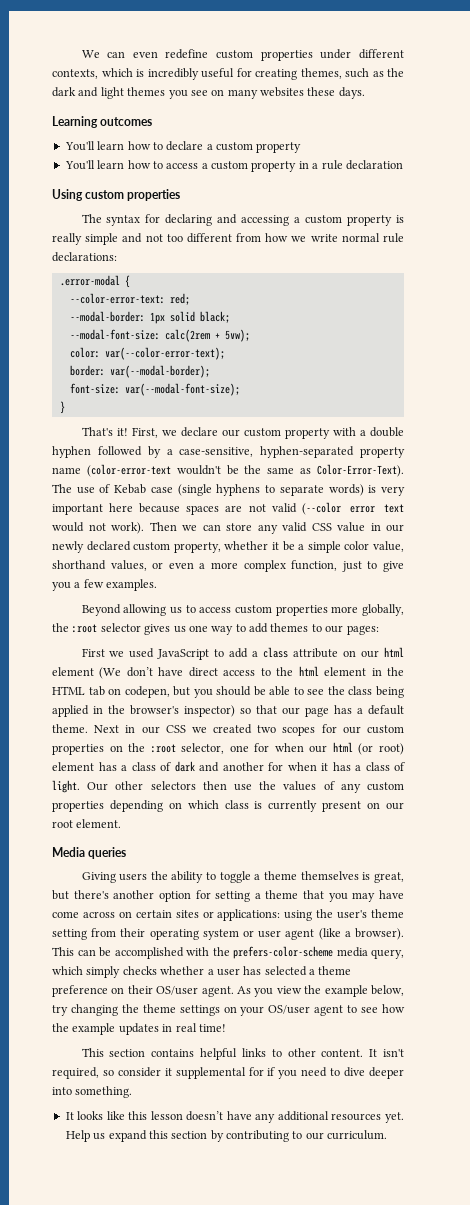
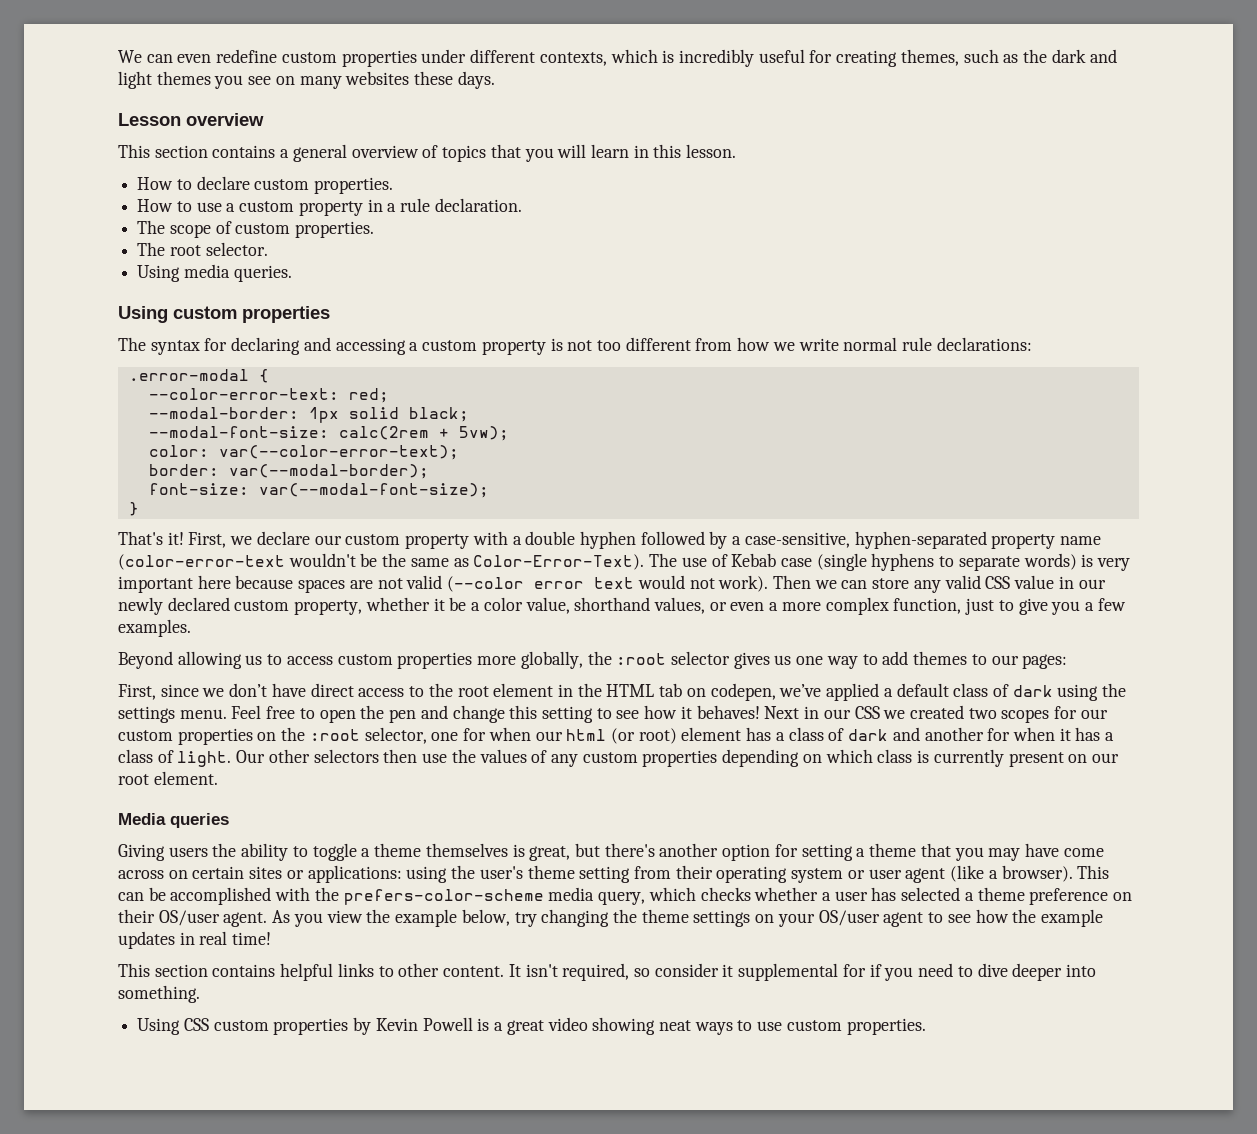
[52,116,153,128] [64,141,302,153] [64,160,199,170] Learning outcomes // You'll learn how to declare a custom property // You'll learn how to access -> [118,113,264,126] [118,144,737,162] [137,176,394,194] [137,199,222,212] Lesson overview // This section contains a general overview of topics that you will learn in this lesson. // How to declare custom properties. // How to use
[345,160,403,170] declaration -> [434,198,522,212] [137,220,375,238] [137,242,268,256] [137,264,292,282] declaration. // The scope of custom properties. // The root selector. // Using media queries.
[52,233,143,245] really simple and -> (563, 344) none
[307,541,341,553] simple -> (481, 606) none
[81,647,404,660] [52,667,122,679] First we used JavaScript to add a class attribute on our html element (We -> [118,684,225,700] First, since we
[298,666,319,676] html -> [457,686,489,697] root
[173,686,405,698] [52,705,404,717] [52,724,88,733] but you should be able to see the class being applied in the browser's inspector) so that our page has a default theme. -> [779,683,1127,701] [118,705,760,723] we’ve applied a default class of dark using the settings menu. Feel free to open the pen and change this setting to see how it behaves!
[86,966,121,978] simply -> (696, 894) none
[65,1111,404,1123] [65,1130,388,1142] It looks like this lesson doesn’t have any additional resources yet. Help us expand this section by contributing to our curriculum. -> [137,1017,926,1035] Using CSS custom properties by Kevin Powell is a great video showing neat ways to use custom properties.

